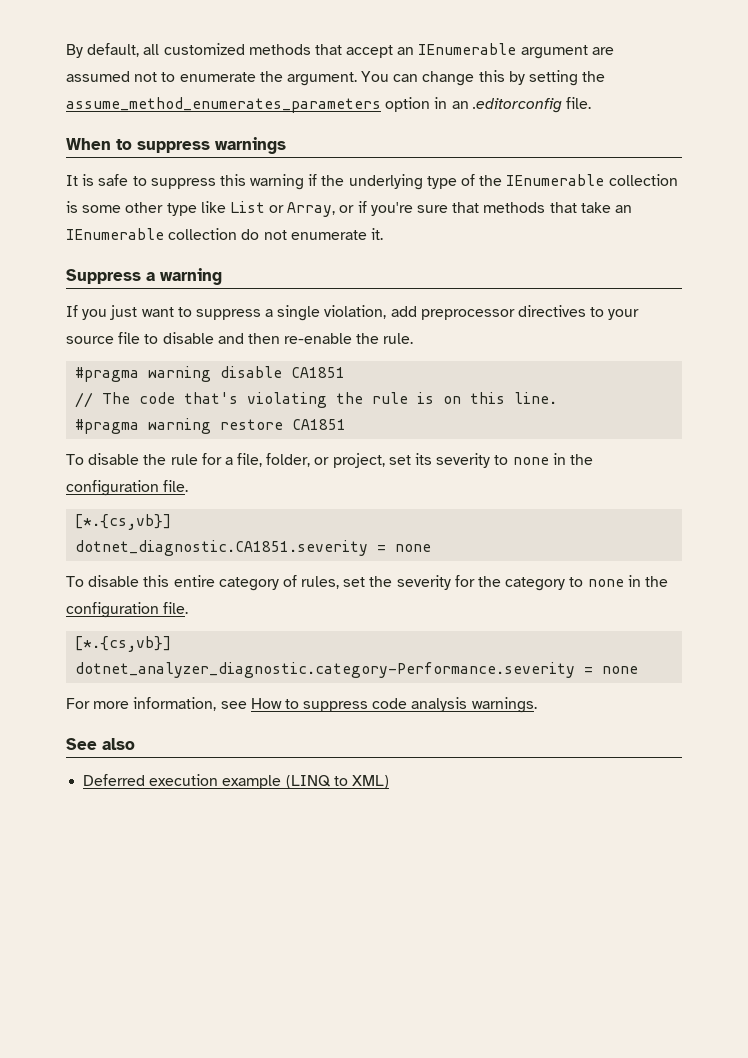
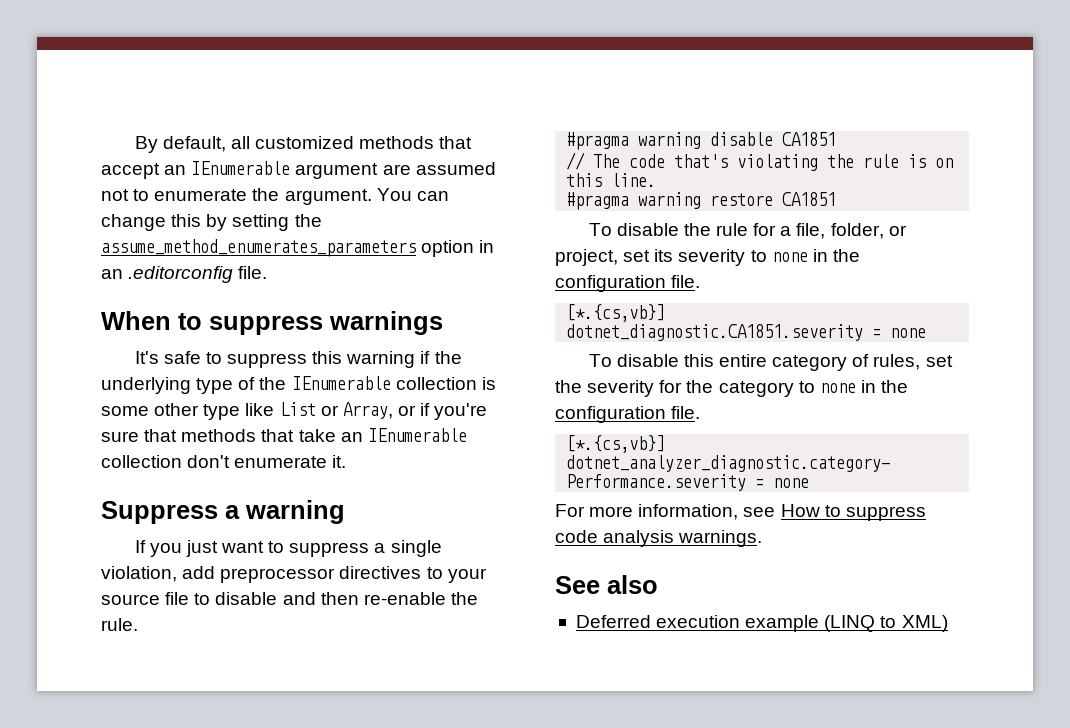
[66,174,95,186] It is -> [134,351,159,364] It's
[241,229,287,240] do not -> [187,455,231,468] don't

